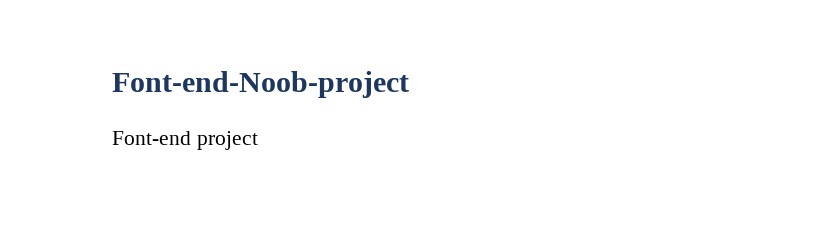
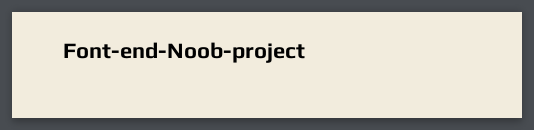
[112,131,258,150] // Font-end project -> (305, 52) none

